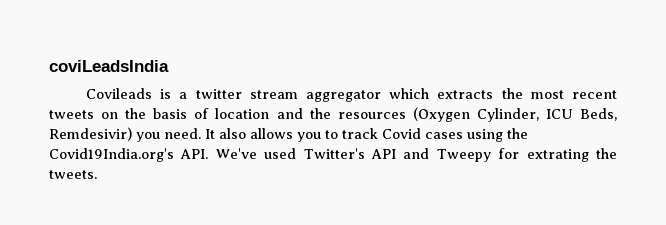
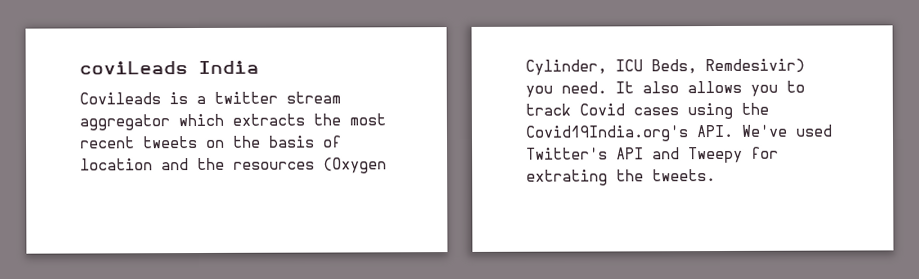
[49,60,169,72] coviLeadsIndia -> [79,60,259,75] coviLeads India

